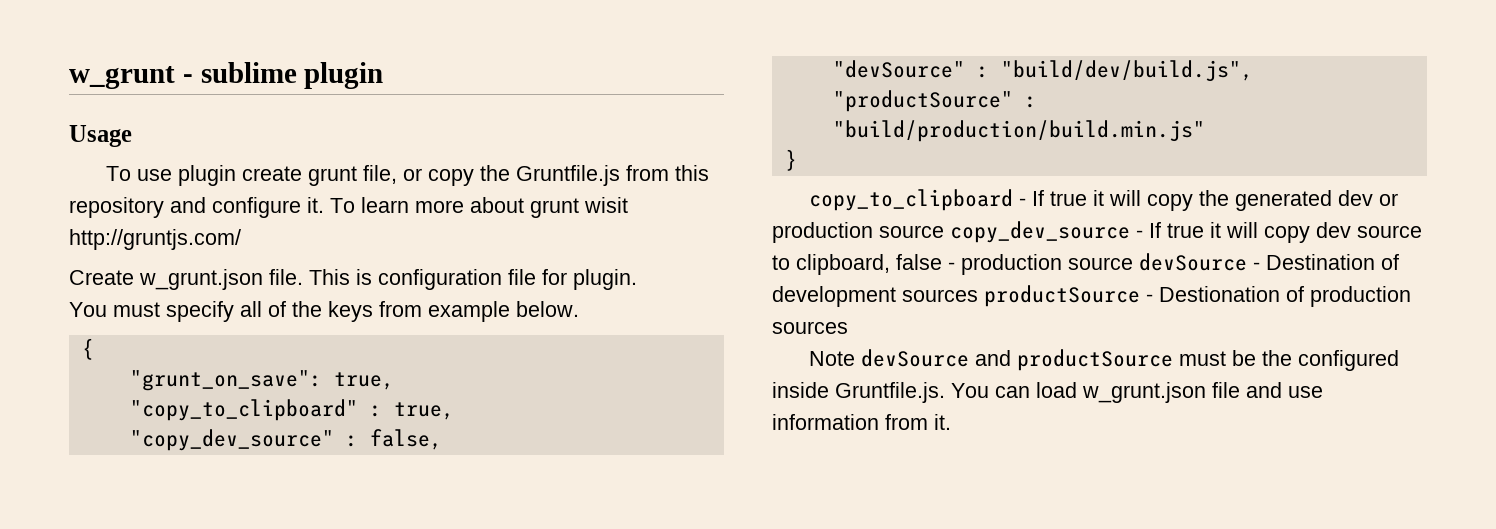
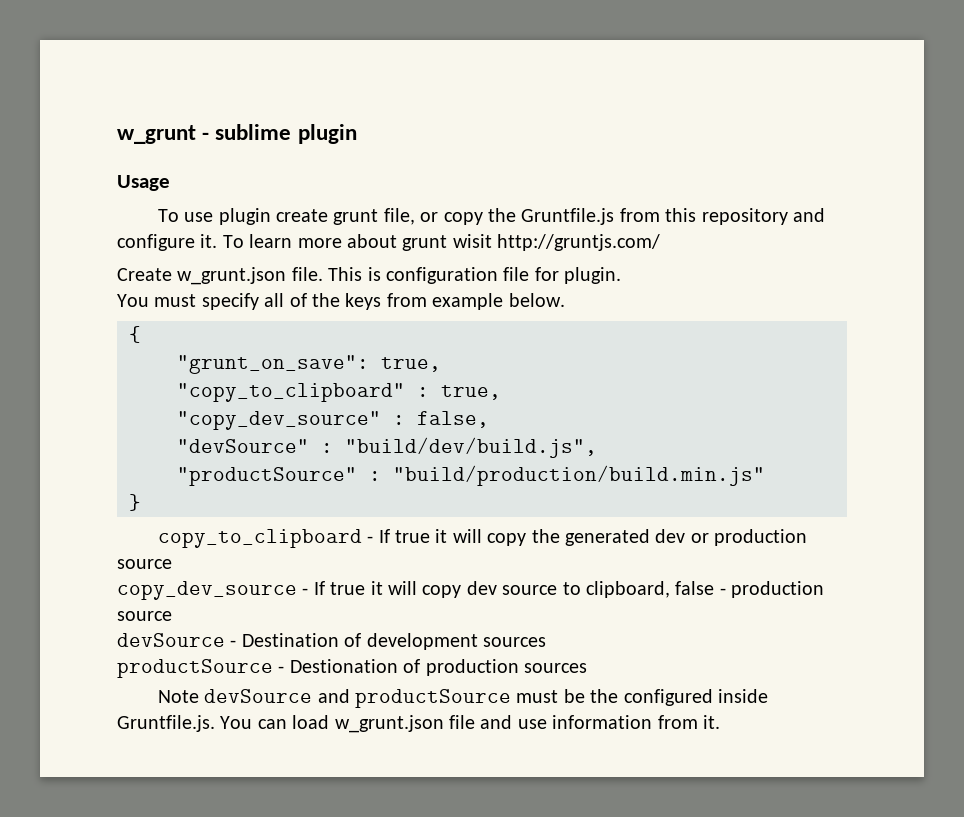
(944, 231) none -> (172, 564) //
(1133, 263) none -> (172, 616) //
(978, 295) none -> (546, 642) //

